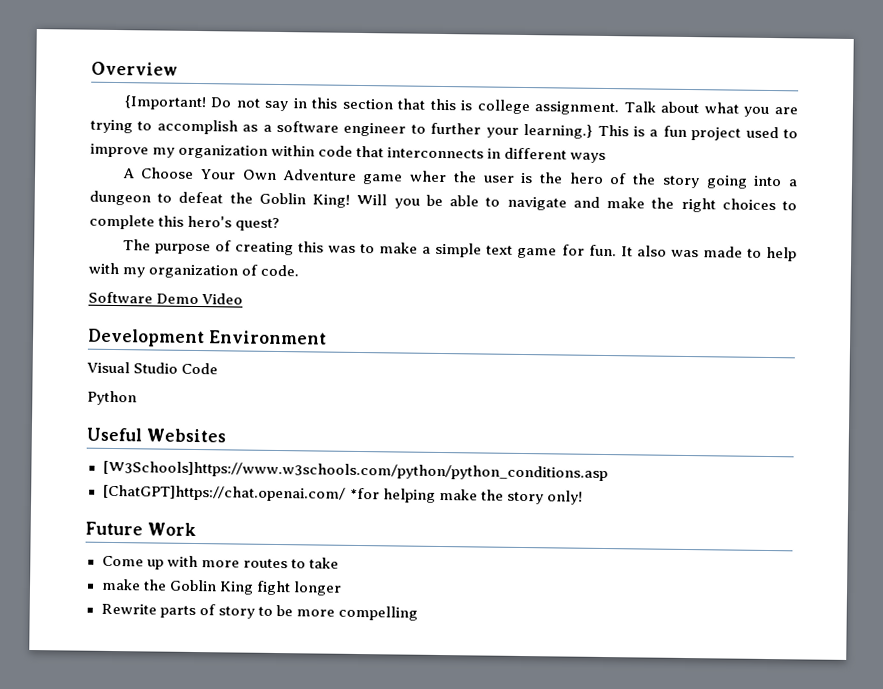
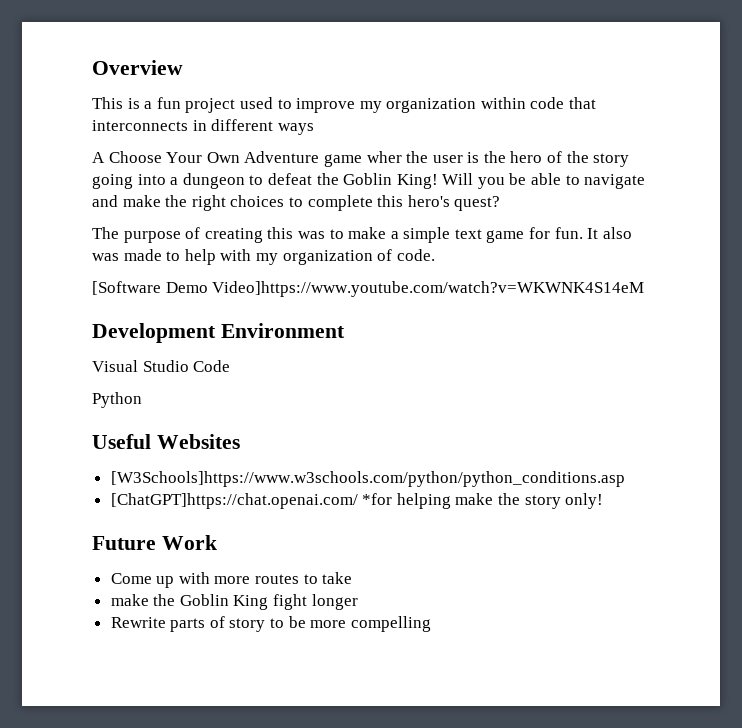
[123,95,798,117] [90,119,594,139] {Important! Do not say in this section that this is college assignment. Talk about what you are trying to accomplish as a software engineer to further your learning.} -> (183, 67) none
[88,291,244,305] Software Demo Video -> [92,281,645,297] [Software Demo Video]https://www.youtube.com/watch?v=WKWNK4S14eM

